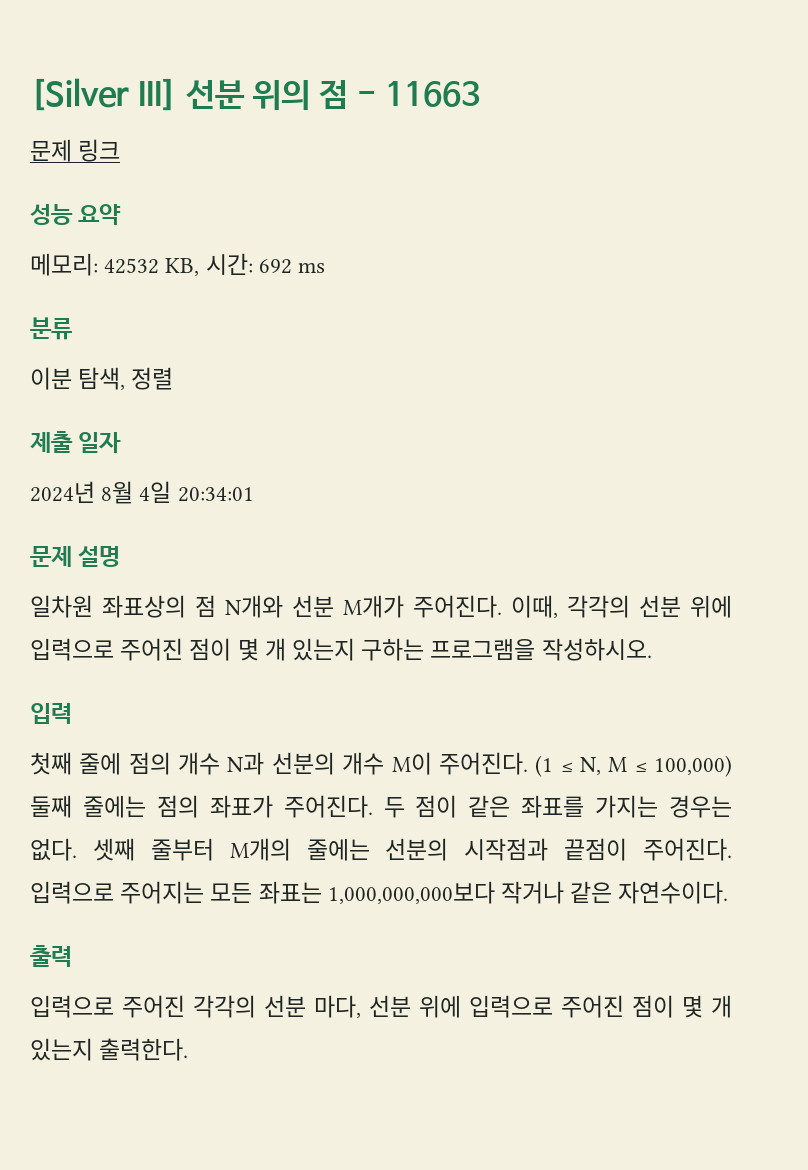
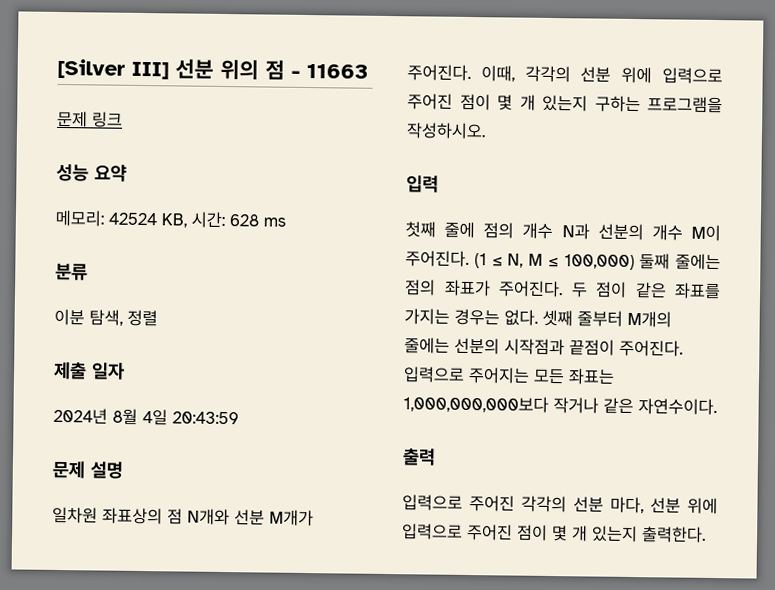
[104,258,160,274] 42532 -> [108,212,157,226] 42524
[258,259,292,274] 692 -> [229,214,259,227] 628
[177,487,254,502] 20:34:01 -> [172,411,239,425] 20:43:59

